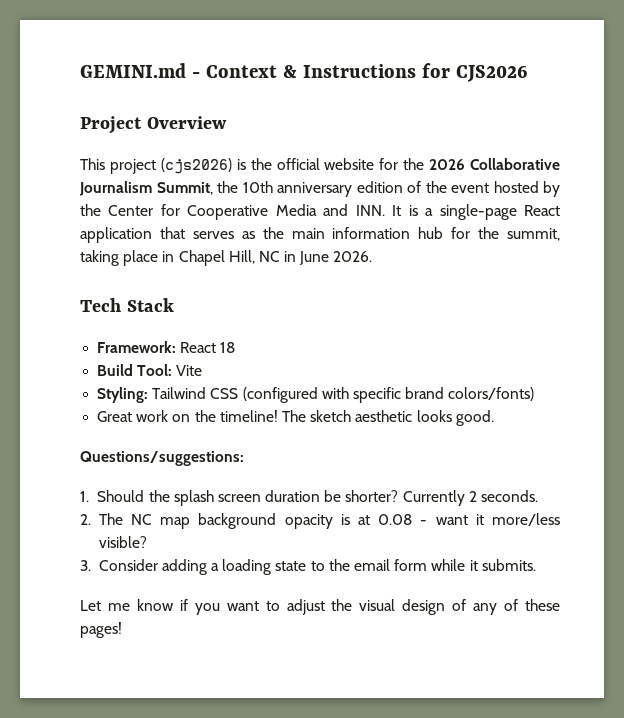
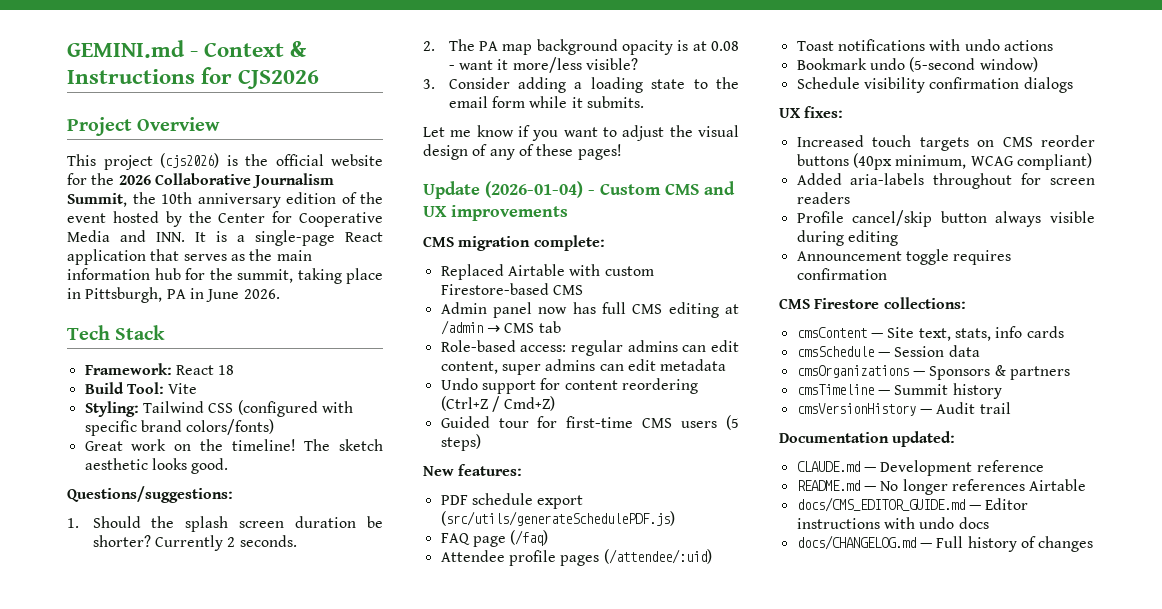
[178,250,280,266] Chapel Hill, NC -> [85,287,186,303] Pittsburgh, PA
[130,514,152,525] NC -> [478,41,498,51] PA
(122, 630) none -> [423,181,735,199] [423,205,568,221] [423,235,605,251] [440,264,654,280] [440,283,583,295] [440,302,739,318] [440,320,561,335] [440,340,739,356] [440,359,727,375] [440,378,698,394] [440,396,556,412] [440,415,739,430] [440,434,481,451] [423,464,523,476] [440,493,584,509] [440,511,675,526] [440,530,549,547] [440,549,712,566] [796,39,1053,51] [796,57,1038,72] [796,77,1073,93] [779,106,844,118] [796,135,1095,151] [796,153,1092,170] [796,173,1095,189] [796,192,850,204] [796,210,1095,227] [796,230,898,246] [796,249,1012,265] [796,268,887,280] [779,297,966,309] [796,326,1064,341] [796,345,980,357] [796,365,1070,380] [796,383,1002,399] [796,402,1011,416] [779,431,956,447] [796,460,1044,476] [796,479,1087,495] [796,497,1029,512] [796,517,989,529] [796,535,1094,552] // Update (2026-01-04) - Custom CMS and UX improvements // CMS migration complete: // Replaced Airtable with custom Firestore-based CMS // Admin panel now has full CMS editing at /admin → CMS tab // Role-based access: regular admins can edit content, super admins can edit metadata // Undo support for content reordering (Ctrl+Z / Cmd+Z) // Guided tour for first-time CMS users (5 steps) // New features: // PDF schedule export (src/utils/generateSchedulePDF.js) // FAQ page (/faq) // Attendee profile pages (/attendee/:uid) // Toast notifications with undo actions // Bookmark undo (5-second window) // Schedule visibility confirmation dialogs // UX fixes: // Increased touch targets on CMS reorder buttons (40px minimum, WCAG compliant) // Added aria-labels throughout for screen readers // Profile cancel/skip button always visible during editing // Announcement toggle requires confirmation // CMS Firestore collections: // cmsContent — Site text, stats, info cards // cmsSchedule — Session data // cmsOrganizations — Sponsors & partners // cmsTimeline — Summit history // cmsVersionHistory — Audit trail // Documentation updated: // CLAUDE.md — Development reference // README.md — No longer references Airtable // docs/CMS_EDITOR_GUIDE.md — Editor instructions with undo docs // docs/CHANGELOG.md — Full history of changes

